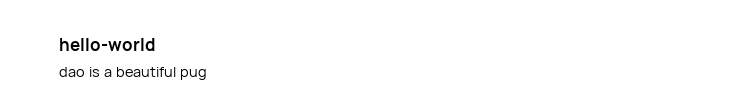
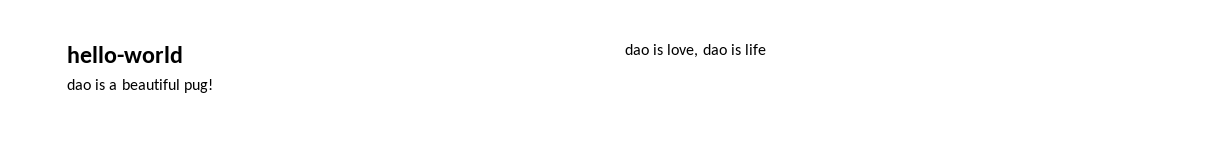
[179,69,207,80] pug -> [183,79,213,93] [625,44,766,58] pug! // dao is love, dao is life

